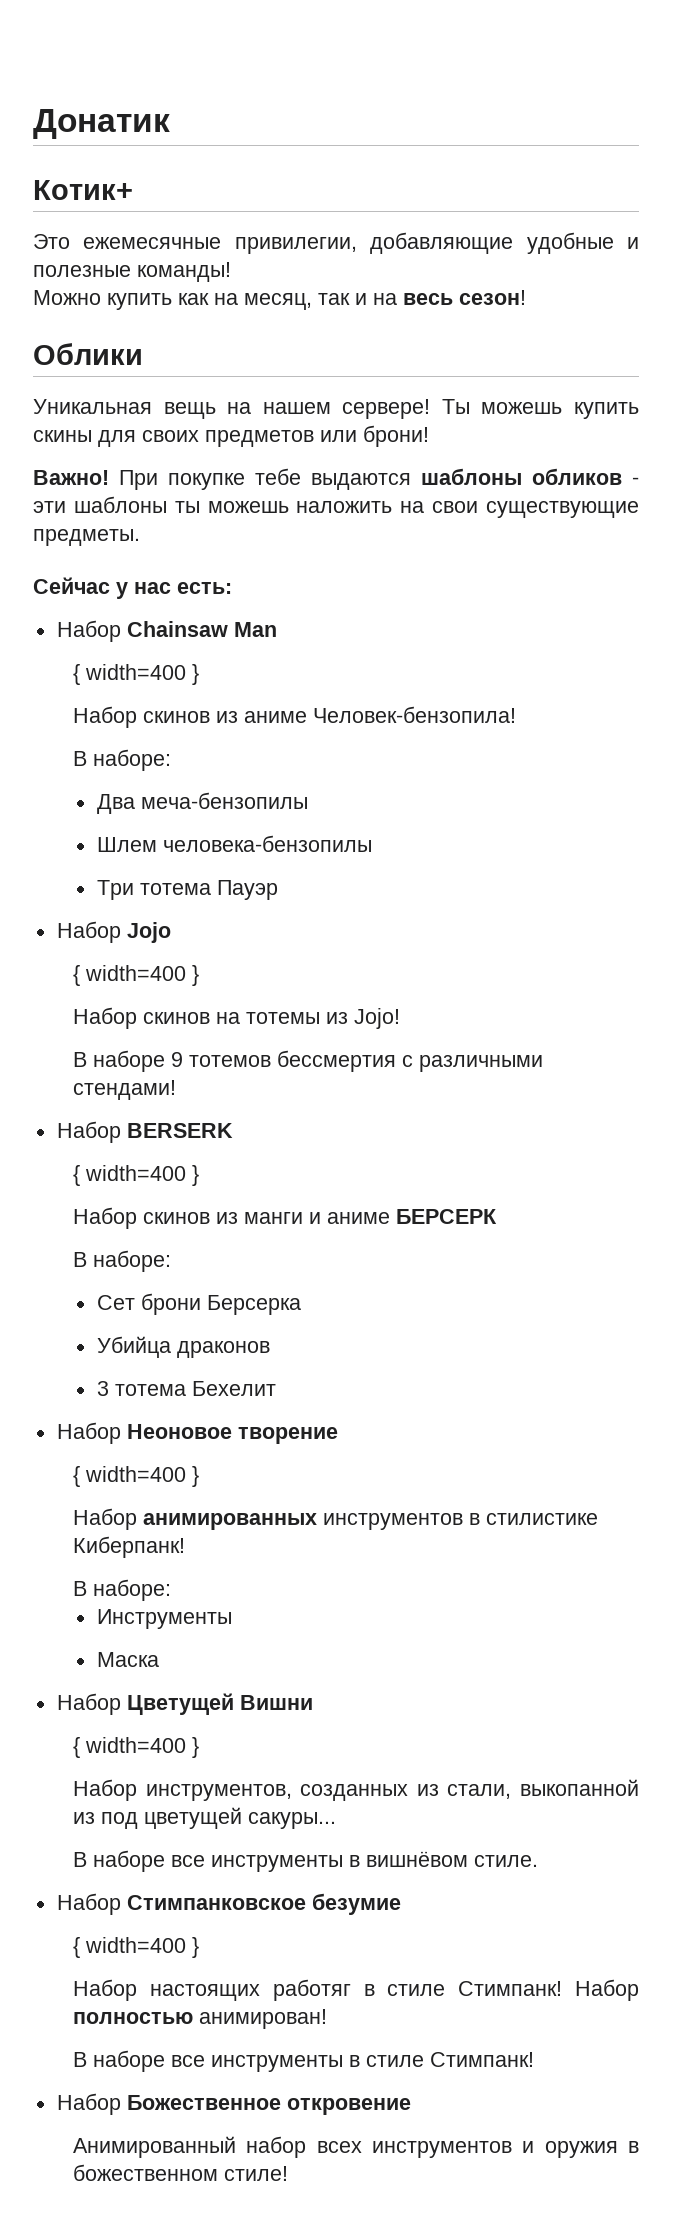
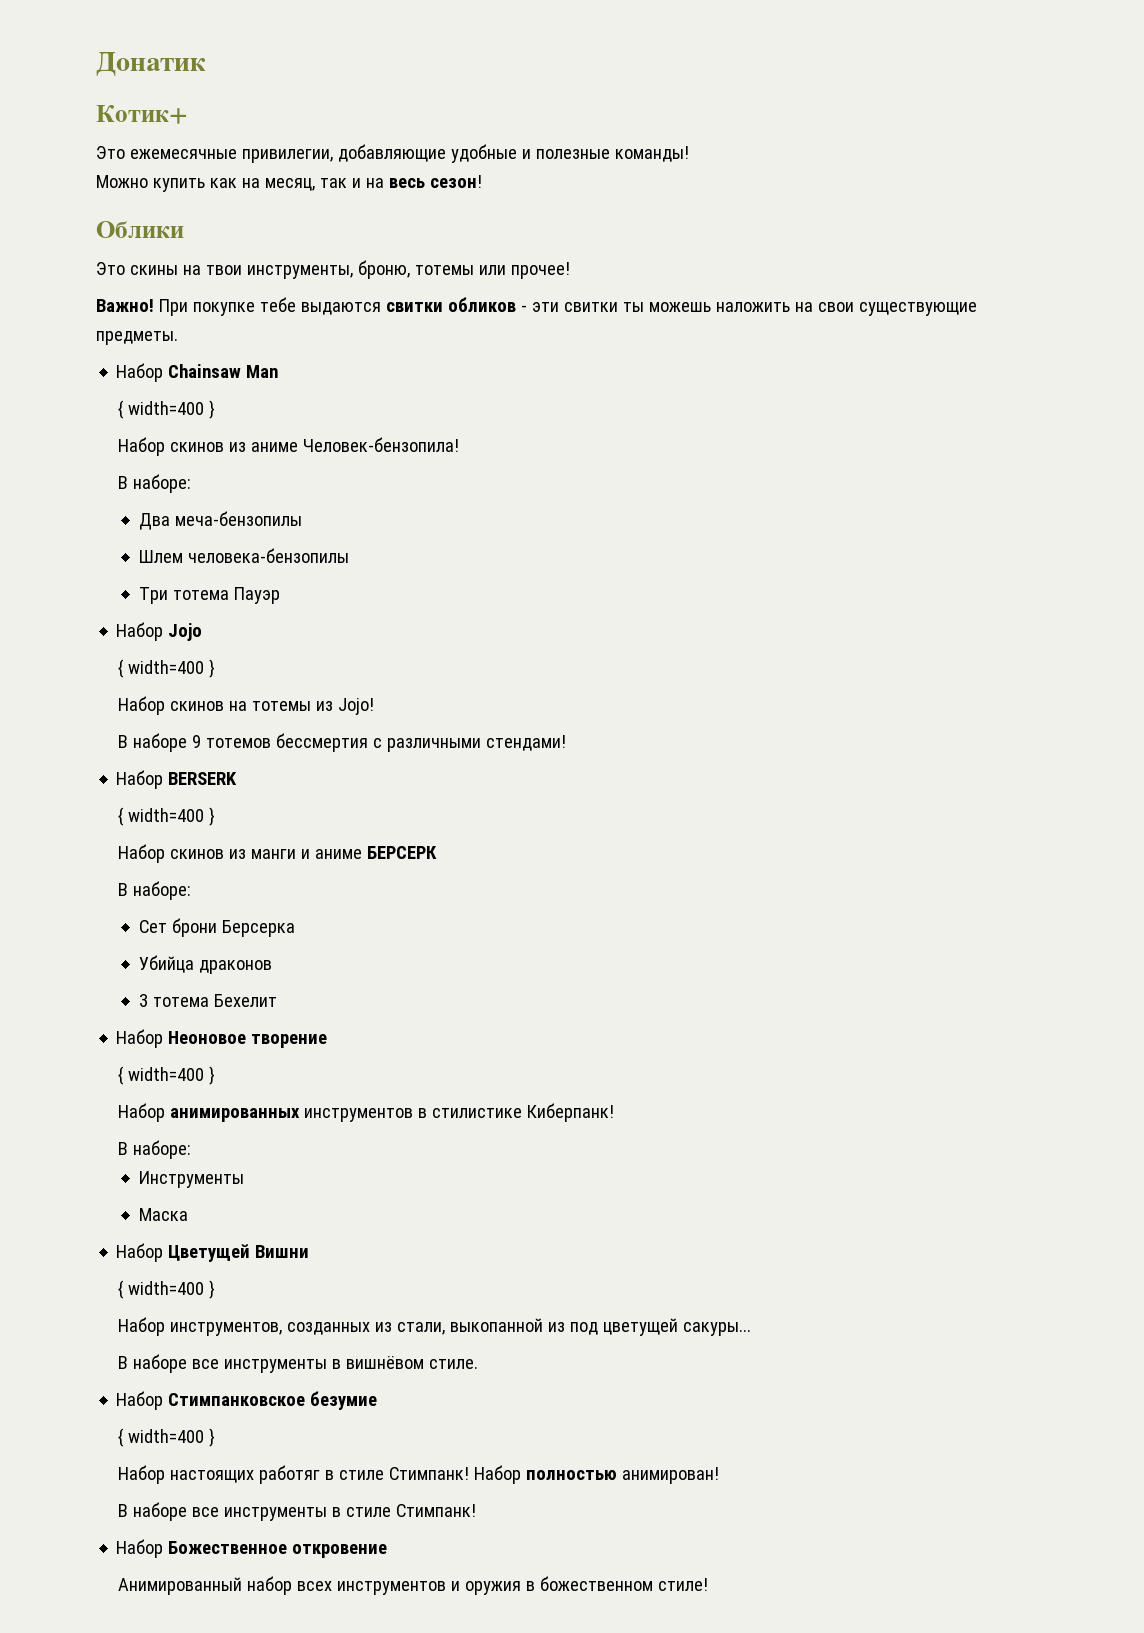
[33,399,639,419] [33,425,429,447] Уникальная вещь на нашем сервере! Ты можешь купить скины для своих предметов или брони! -> [96,260,570,279] Это скины на твои инструменты, броню, тотемы или прочее!
[421,468,522,485] шаблоны -> [385,302,443,312] свитки
[73,496,167,513] шаблоны -> [563,302,618,312] свитки
[33,577,232,599] // Сейчас у нас есть: -> (178, 338) none

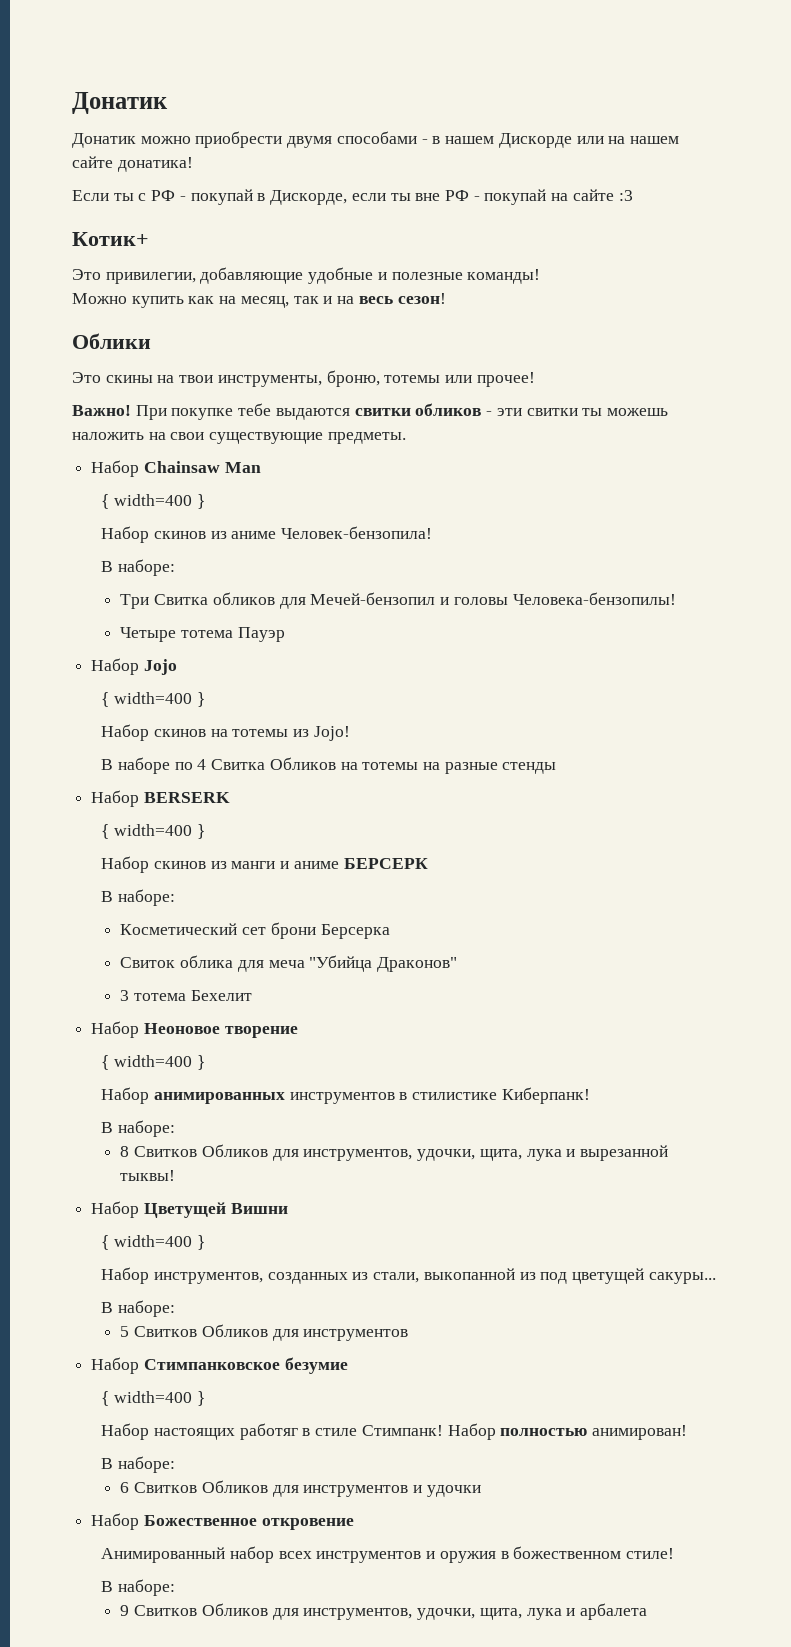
[96,52,206,76] Донатик -> [72,92,168,114] [72,131,679,148] [72,156,193,172] [72,189,633,205] Донатик // Донатик можно приобрести двумя способами - в нашем Дискорде или на нашем сайте донатика! // Если ты с РФ - покупай в Дискорде, если ты вне РФ - покупай на сайте :3
[129,149,237,159] ежемесячные -> (101, 274) none
[138,511,302,530] [138,548,349,563] [138,587,168,604] Два меча-бензопилы // Шлем человека-бензопилы // Три -> [120,592,676,609] [120,627,177,642] Три Свитка обликов для Мечей-бензопил и головы Человека-бензопилы! // Четыре
[192,733,567,752] 9 тотемов бессмертия с различными стендами! -> [174,757,557,774] по 4 Свитка Обликов на тотемы на разные стенды
[138,920,167,933] Сет -> [120,923,267,935] Косметический сет
[138,955,272,974] Убийца драконов -> [120,955,458,972] Свиток облика для меча "Убийца Драконов"
[138,1171,244,1188] [138,1208,188,1221] Инструменты // Маска -> [120,1144,668,1161] [120,1170,176,1181] 8 Свитков Обликов для инструментов, удочки, щита, лука и вырезанной тыквы!
[133,1354,479,1373] наборе все инструменты в вишнёвом стиле. -> [117,1300,175,1317] [120,1324,409,1341] наборе: // 5 Свитков Обликов для инструментов
[133,1502,477,1521] наборе все инструменты в стиле Стимпанк! -> [117,1456,175,1473] [120,1480,481,1497] наборе: // 6 Свитков Обликов для инструментов и удочки
(709, 1584) none -> [101,1579,175,1596] [120,1603,647,1620] // В наборе: // 9 Свитков Обликов для инструментов, удочки, щита, лука и арбалета

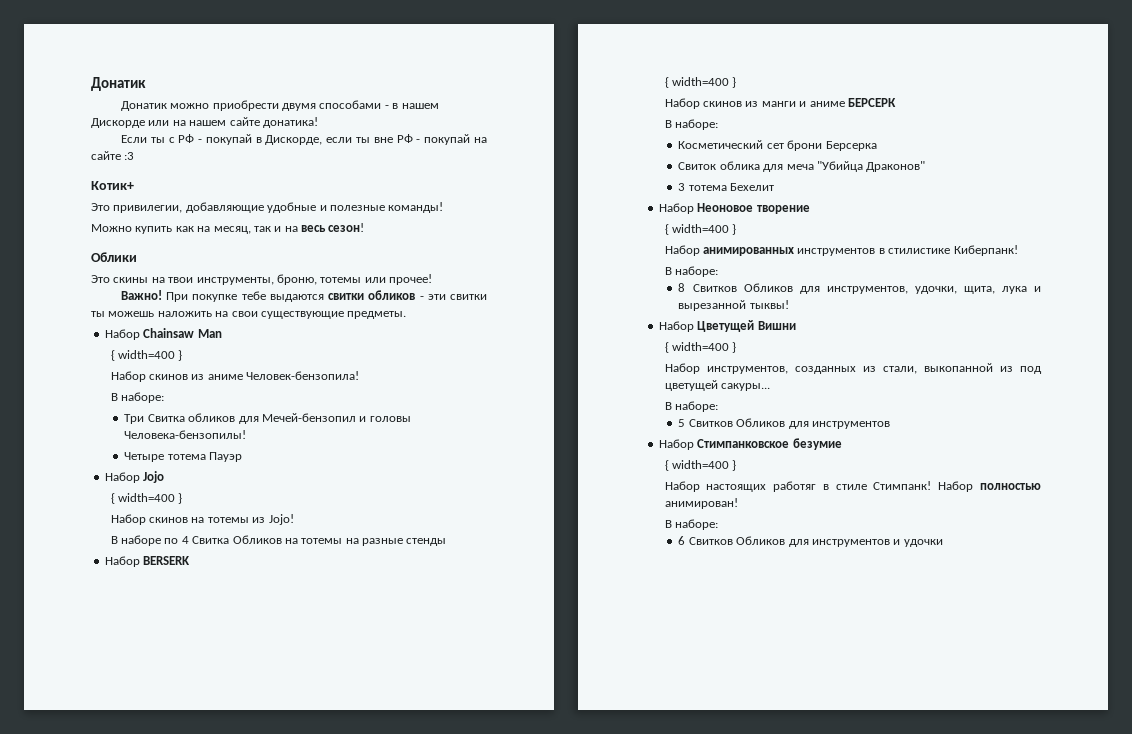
[91,1513,354,1530] [101,1546,674,1563] [101,1579,175,1596] [120,1603,647,1620] // Набор Божественное откровение // Анимированный набор всех инструментов и оружия в божественном стиле! // В наборе: // 9 Свитков Обликов для инструментов, удочки, щита, лука и арбалета -> (943, 543) none

